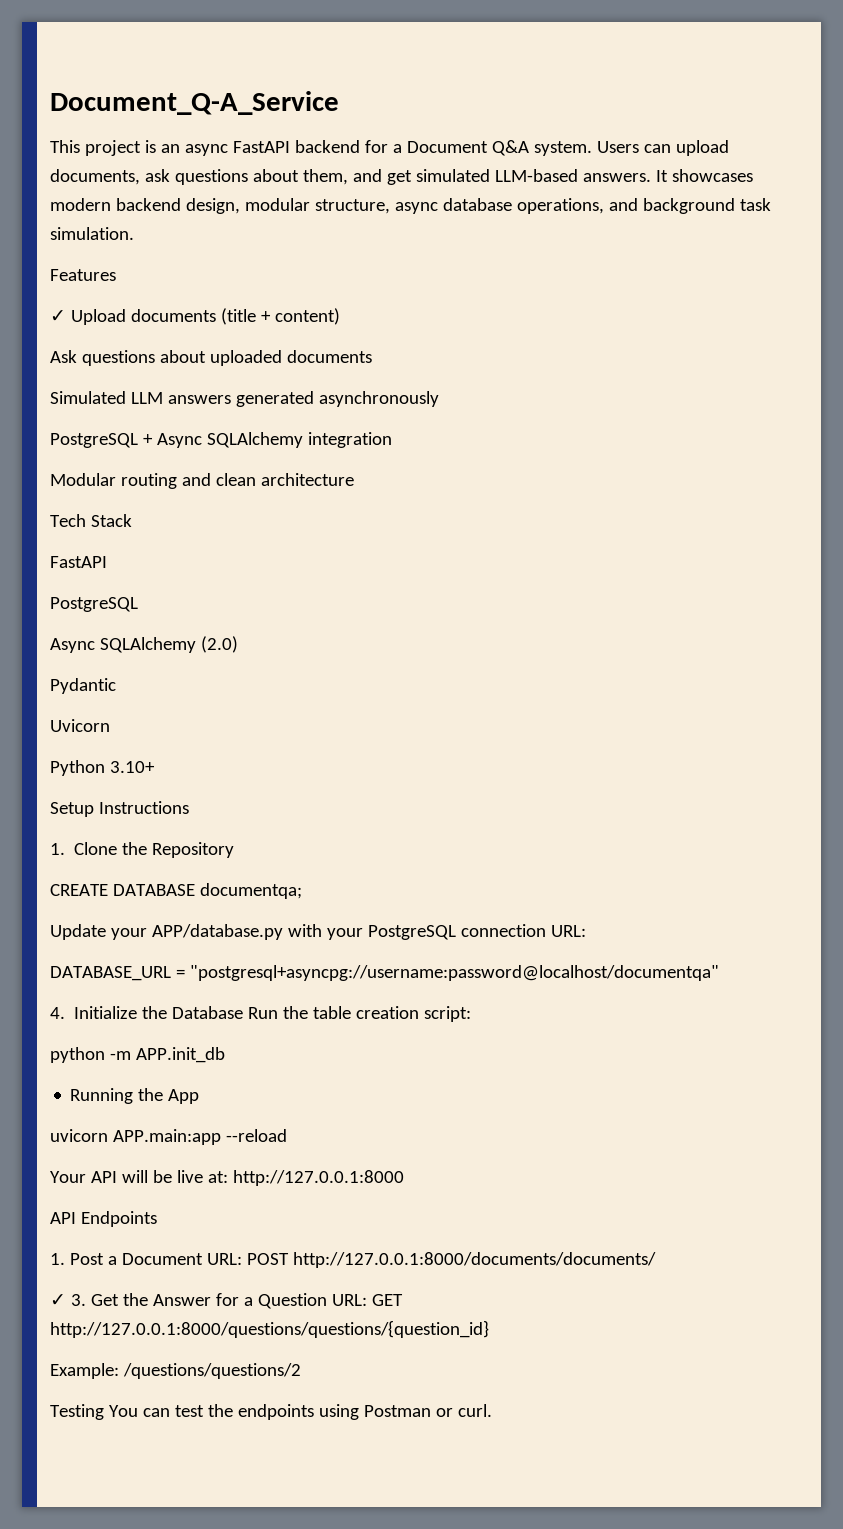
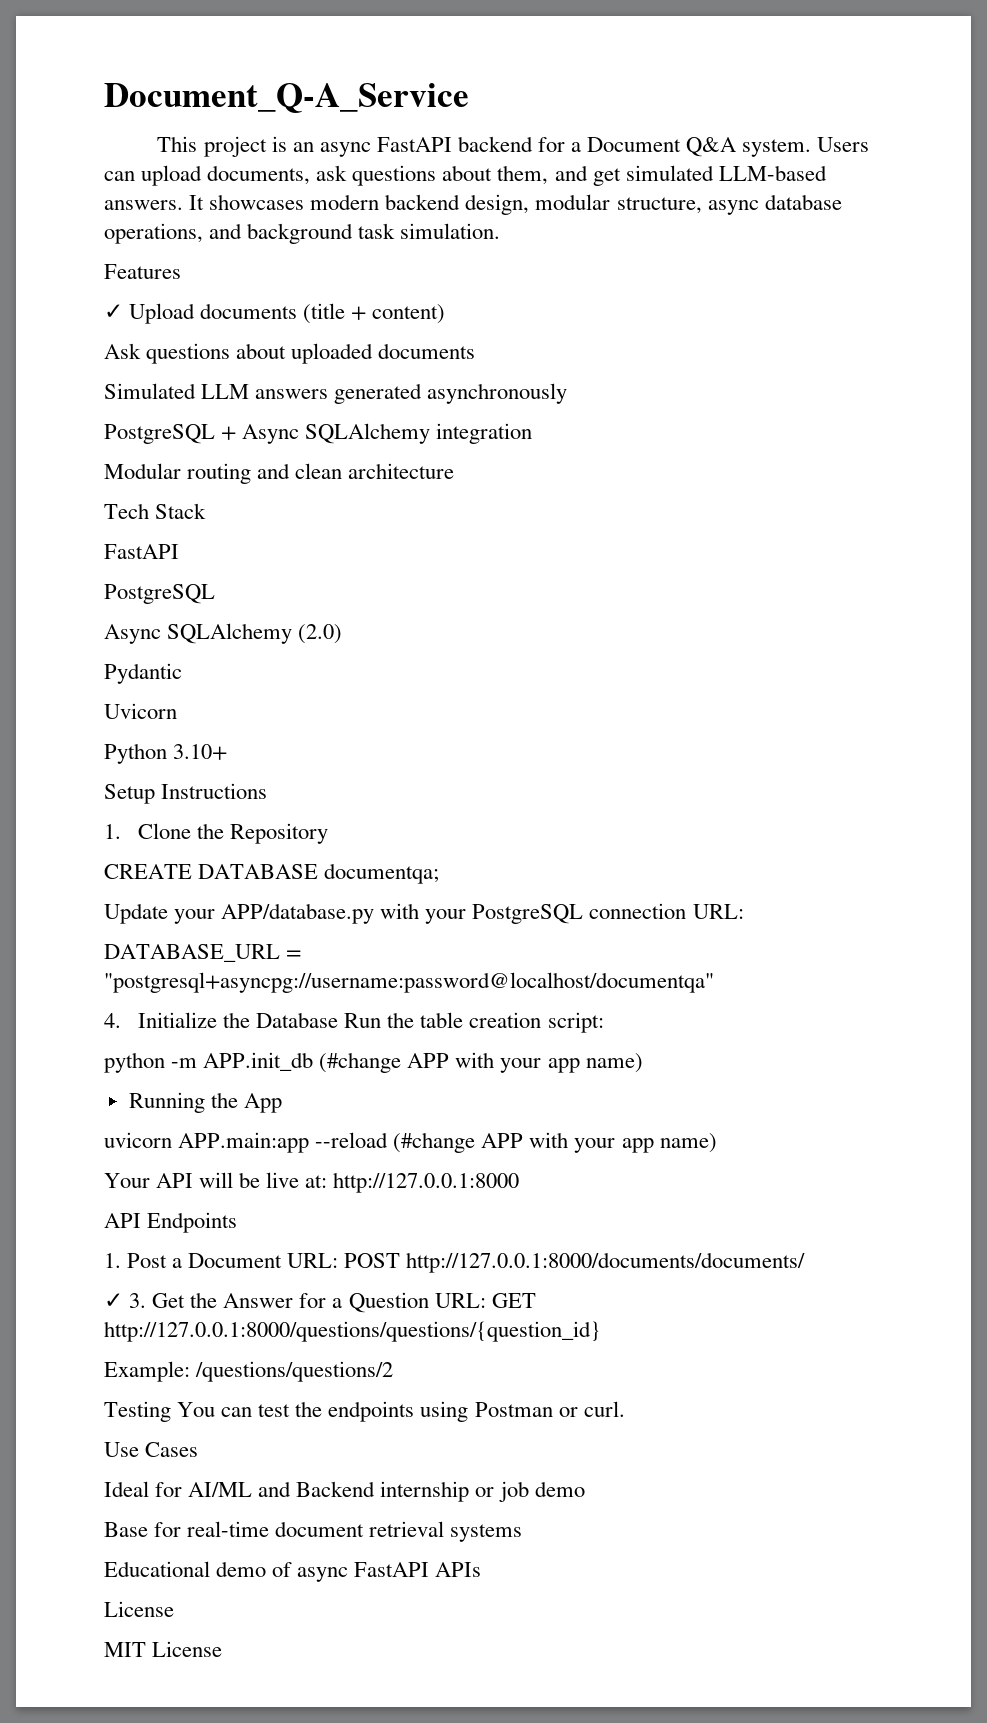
(225, 1055) none -> [319,1052,643,1073] (#change APP with your app name)
(287, 1135) none -> [393,1132,717,1153] (#change APP with your app name)
(492, 1410) none -> [104,1442,199,1457] [104,1481,585,1502] [104,1521,523,1542] [104,1561,482,1582] [104,1601,174,1617] [104,1641,223,1657] // Use Cases // Ideal for AI/ML and Backend internship or job demo // Base for real-time document retrieval systems // Educational demo of async FastAPI APIs // License // MIT License

